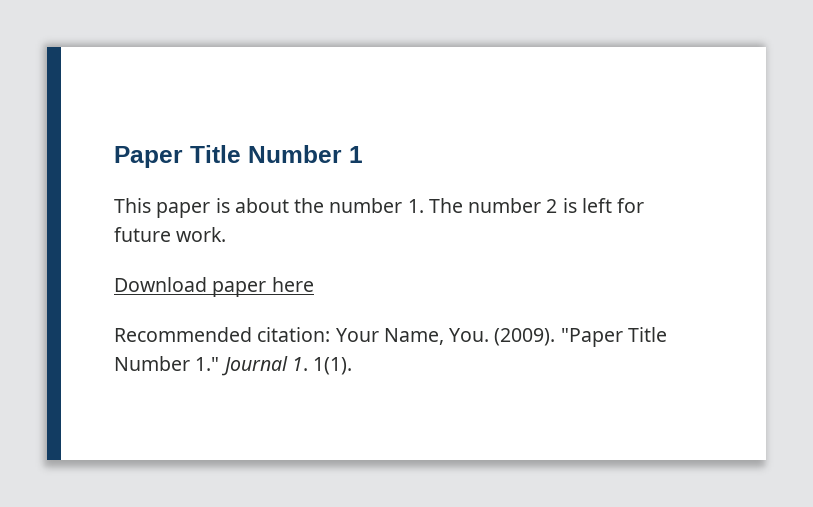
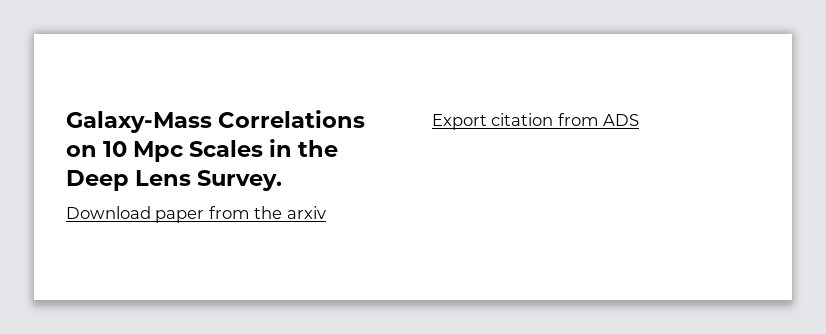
[114,145,363,168] [114,198,645,218] [114,227,227,242] [114,277,314,297] [114,327,667,347] [114,356,353,376] Paper Title Number 1 // This paper is about the number 1. The number 2 is left for future work. // Download paper here // Recommended citation: Your Name, You. (2009). "Paper Title Number 1." Journal 1. 1(1). -> [66,110,366,133] [66,139,339,162] [66,170,283,191] [66,206,326,223] [432,113,640,130] Galaxy-Mass Correlations on 10 Mpc Scales in the Deep Lens Survey. // Download paper from the arxiv // Export citation from ADS

